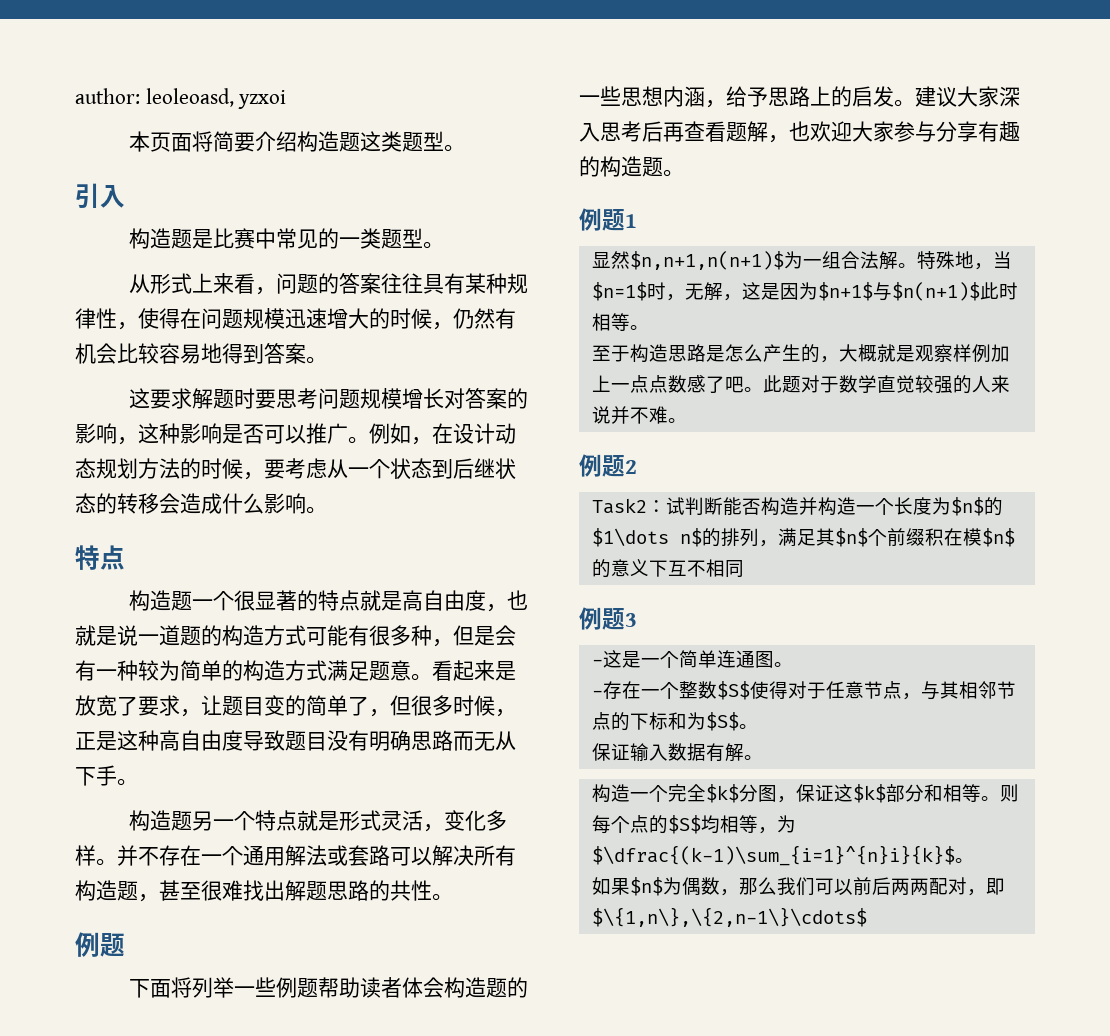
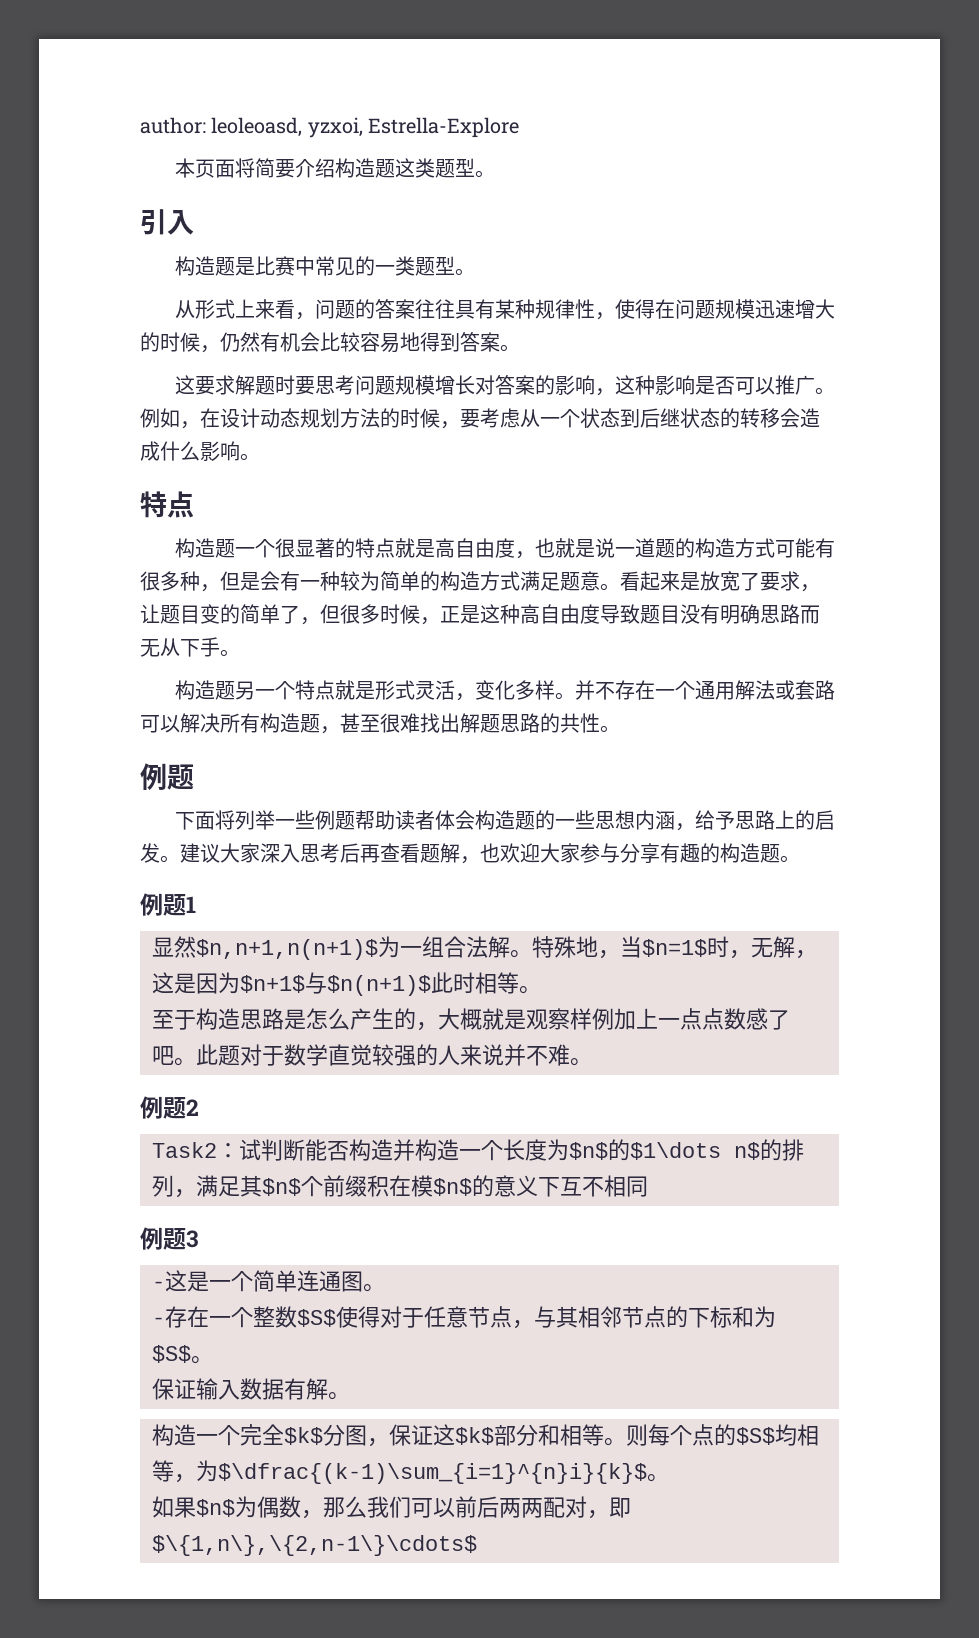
[238,90,287,109] yzxoi -> [307,117,520,138] yzxoi, Estrella-Explore

